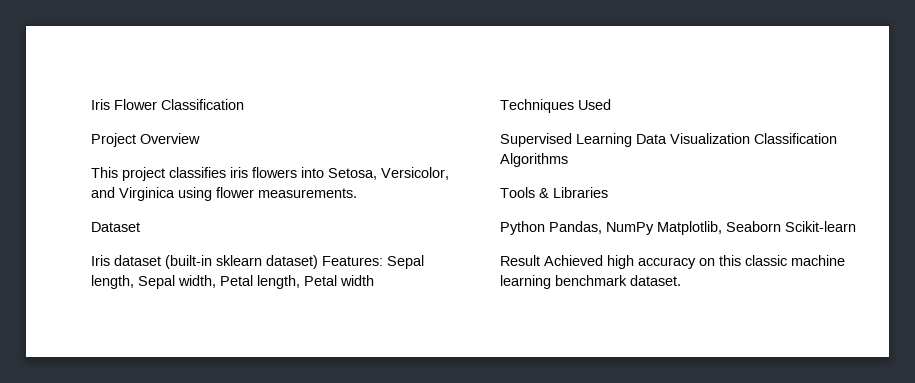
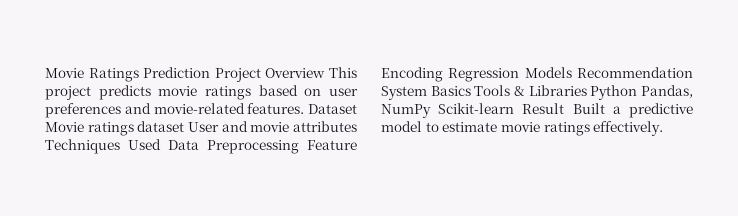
[91,99,244,110] Iris Flower Classification // -> [45,67,211,82] Movie Ratings Prediction
(200, 138) // -> (326, 73) none
[169,167,449,180] [91,187,357,201] [91,222,140,232] [91,255,424,269] [91,275,374,289] [500,99,611,113] [500,133,837,147] [500,153,568,167] classifies iris flowers into Setosa, Versicolor, and Virginica using flower measurements. // Dataset // Iris dataset (built-in sklearn dataset) Features: Sepal length, Sepal width, Petal length, Petal width // Techniques Used // Supervised Learning Data Visualization Classification Algorithms // -> [98,85,358,100] [45,103,357,118] [45,121,357,136] [45,139,357,154] [381,67,693,82] [381,86,471,100] predicts movie ratings based on user preferences and movie-related features. Dataset Movie ratings dataset User and movie attributes Techniques Used Data Preprocessing Feature Encoding Regression Models Recommendation System Basics
(608, 192) // -> (587, 90) none
[657,221,781,235] Matplotlib, Seaborn -> (431, 111) none
[500,255,845,269] [500,275,681,289] // Result Achieved high accuracy on this classic machine learning benchmark dataset. -> [522,103,693,118] [381,121,664,136] Result Built a predictive model to estimate movie ratings effectively.

